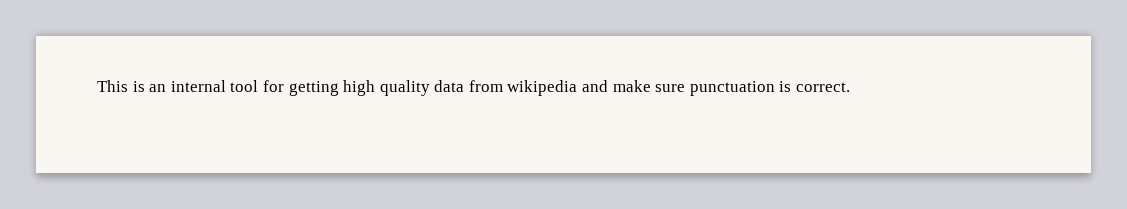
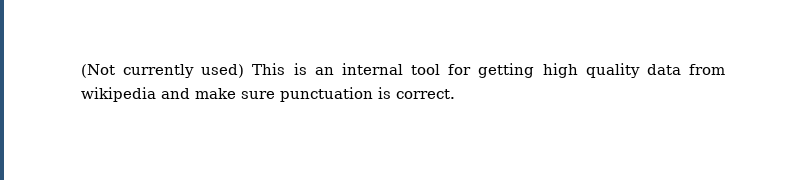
(97, 86) none -> [81,64,245,78] (Not currently used)

